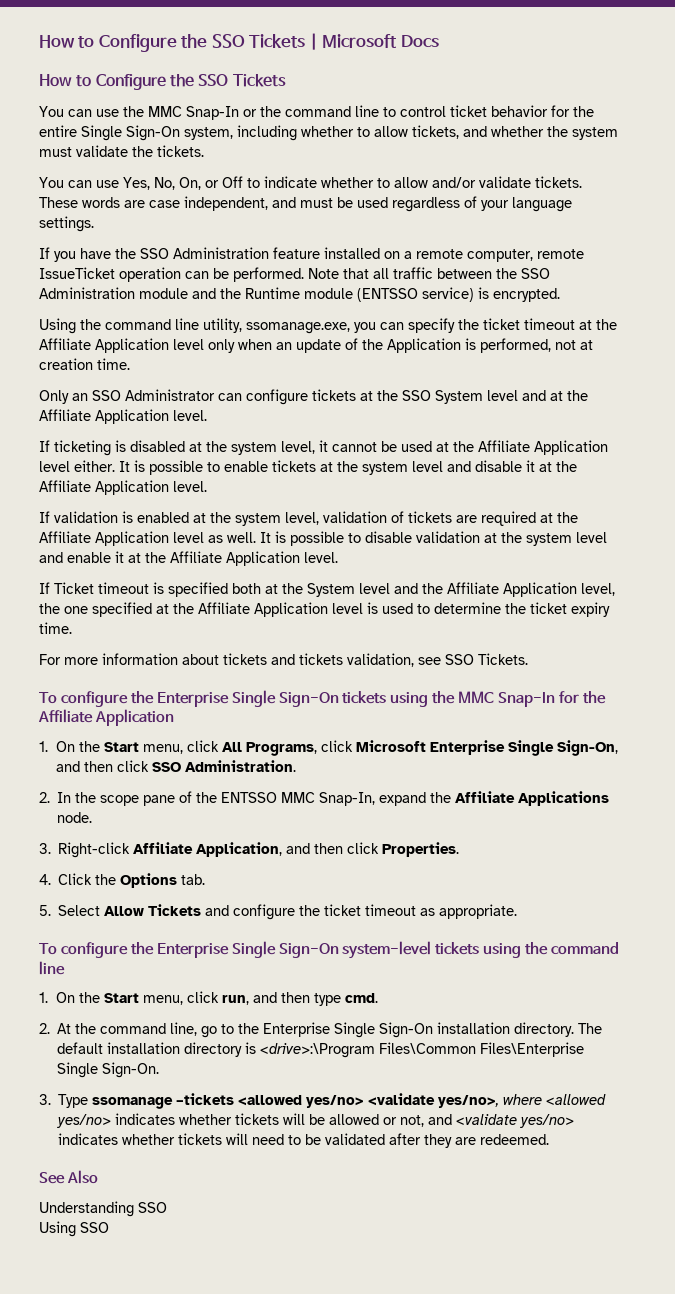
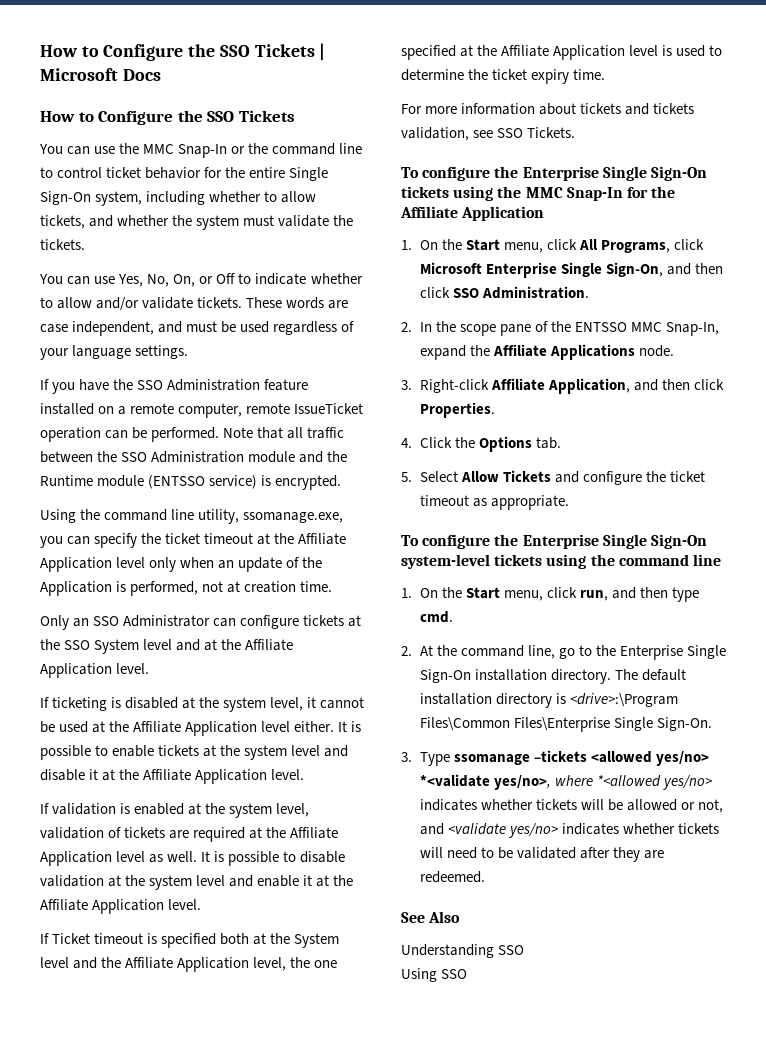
[368,1093,436,1106] <validate -> [419,774,490,787] *<validate
[546,1094,607,1105] <allowed -> [596,775,661,787] *<allowed

